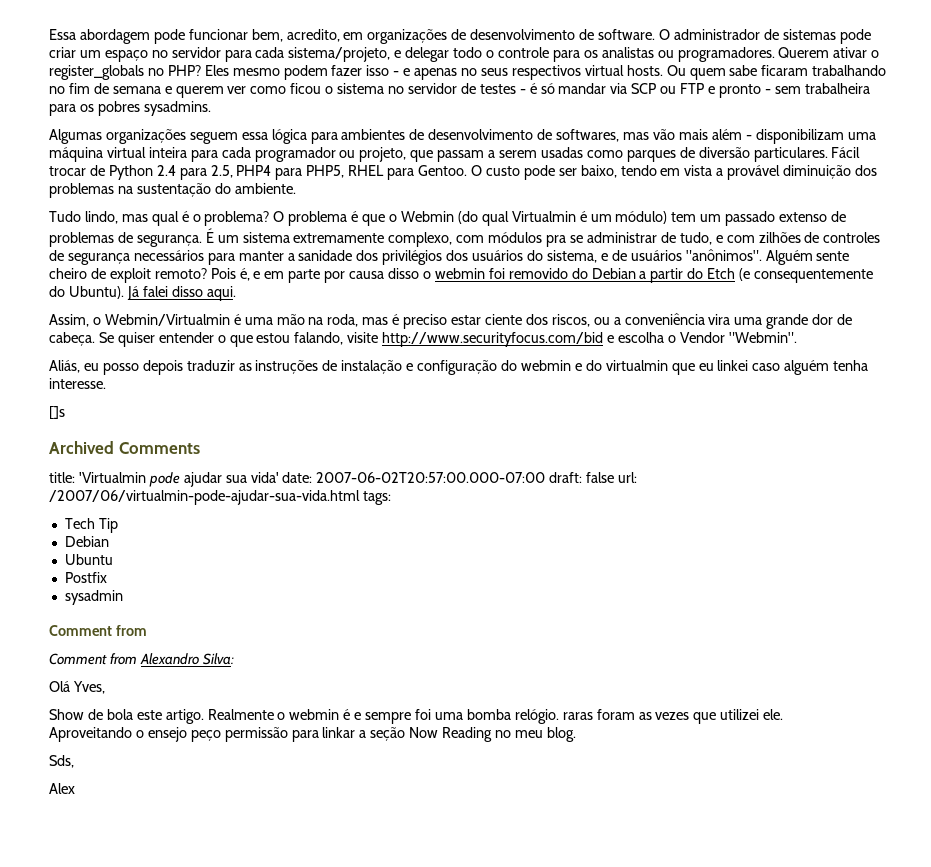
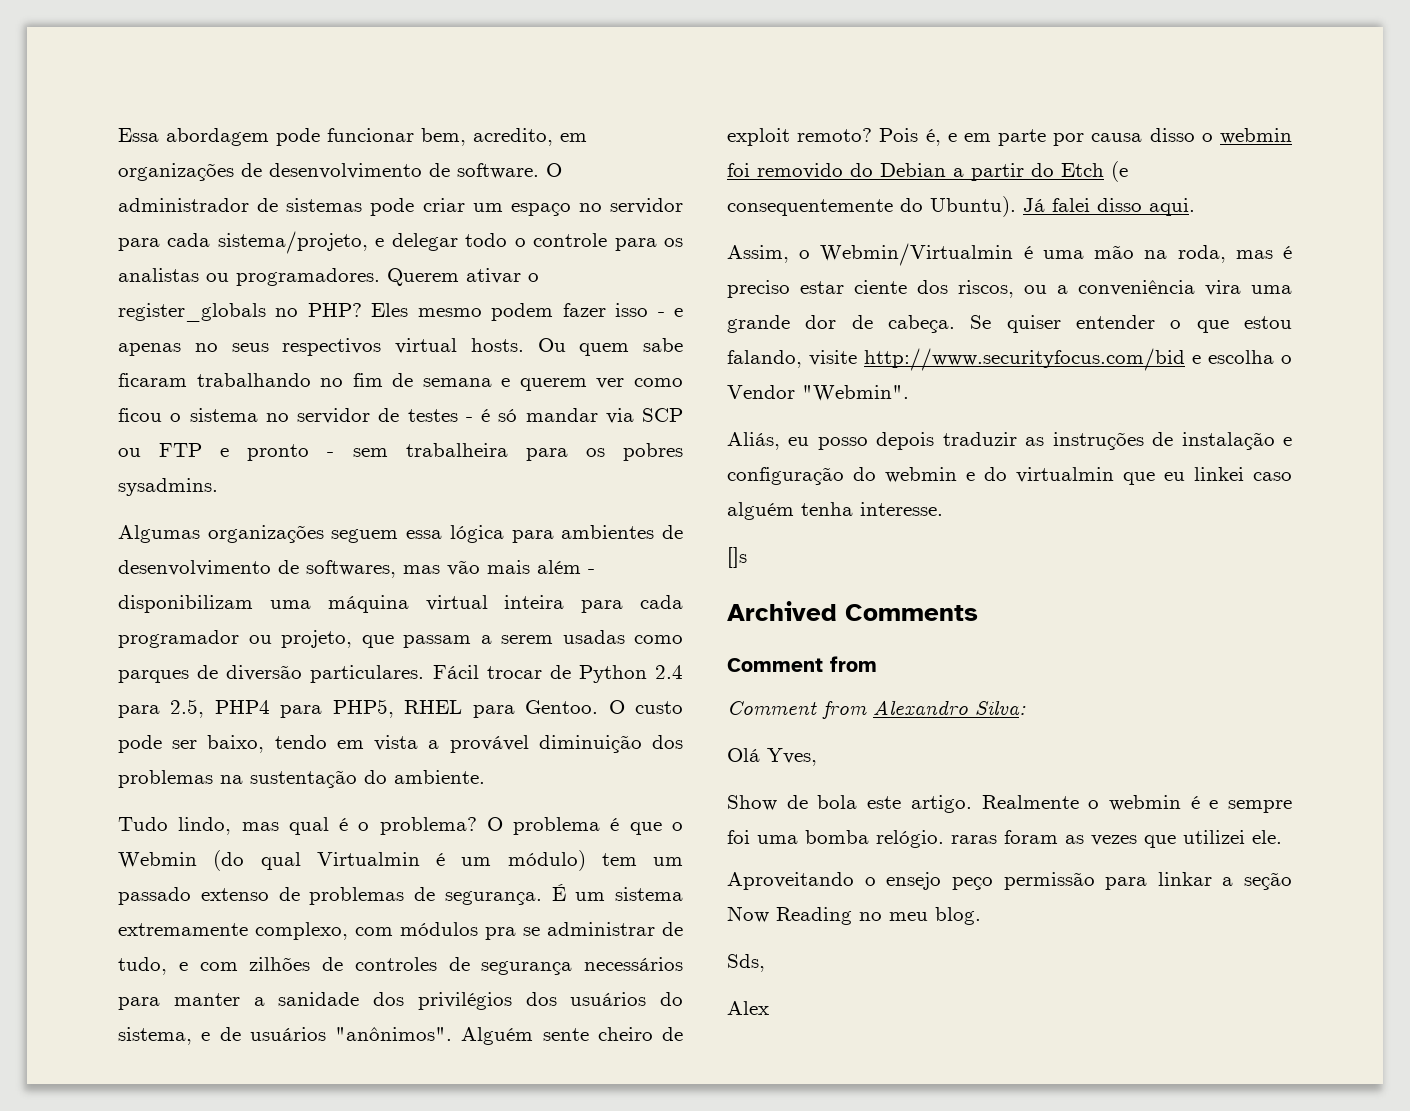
[49,472,638,487] [49,490,391,505] [64,518,118,533] [64,536,109,547] [64,554,113,565] [64,572,107,583] [64,590,123,605] // title: 'Virtualmin pode ajudar sua vida' date: 2007-06-02T20:57:00.000-07:00 draft: false url: /2007/06/virtualmin-pode-ajudar-sua-vida.html tags: // Tech Tip // Debian // Ubuntu // Postfix // sysadmin -> (978, 612) none

